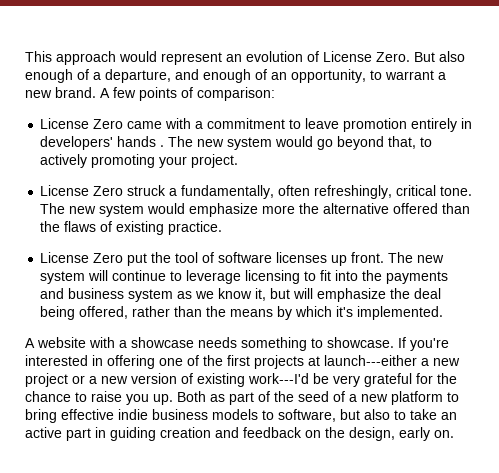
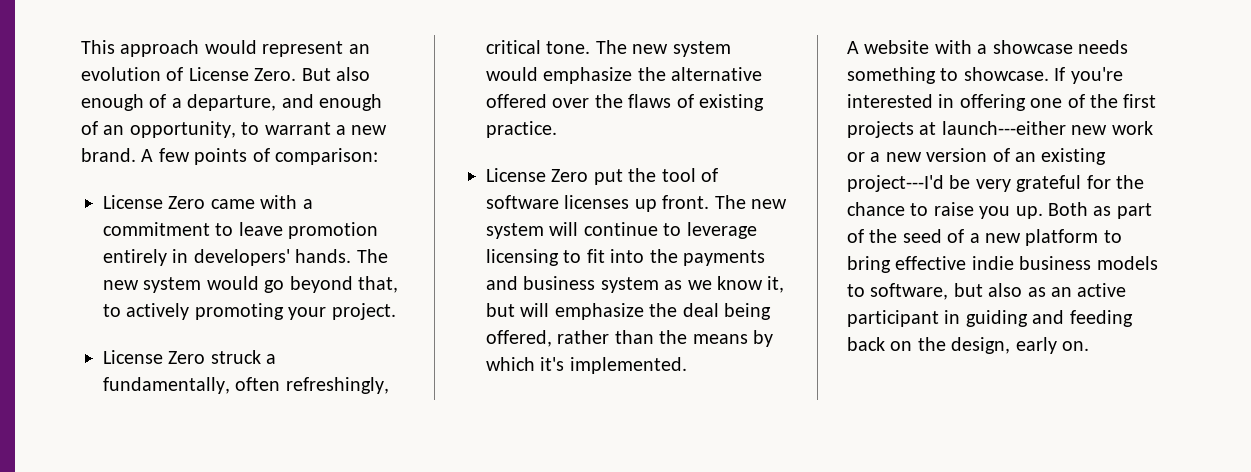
[117,136,165,147] hands . -> [295,249,352,263] hands.
[262,205,296,214] more -> (633, 75) none
[442,203,471,214] than -> [552,98,590,108] over
[421,358,460,366] [25,373,68,387] a new project -> [1071,121,1153,135] new work
[197,373,309,387] existing work---I'd -> [1015,148,1107,165] [847,175,944,192] an existing project---I'd
[394,409,437,420] to take -> [1027,287,1046,297] as
[66,428,91,441] part -> [847,310,939,327] participant
[160,427,302,438] creation and feedback -> [1032,310,1133,327] [847,337,885,351] and feeding back

